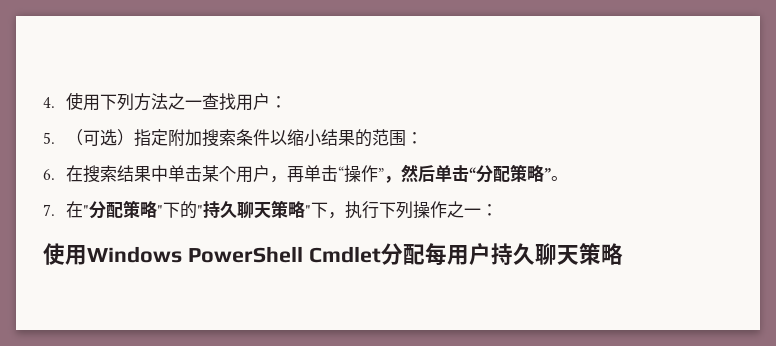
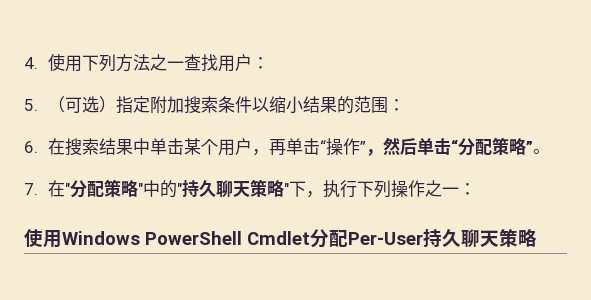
[163,202,181,218] 下 -> [142,180,160,197] 中
[424,243,491,265] 每用户 -> [348,232,423,245] Per-User

